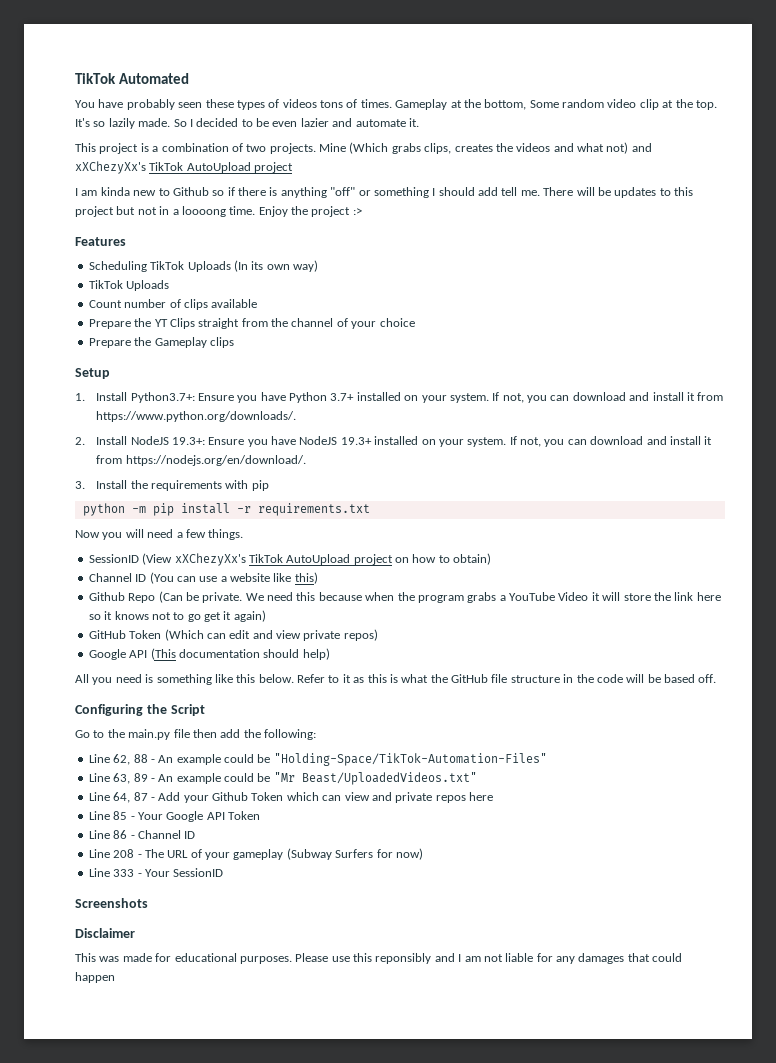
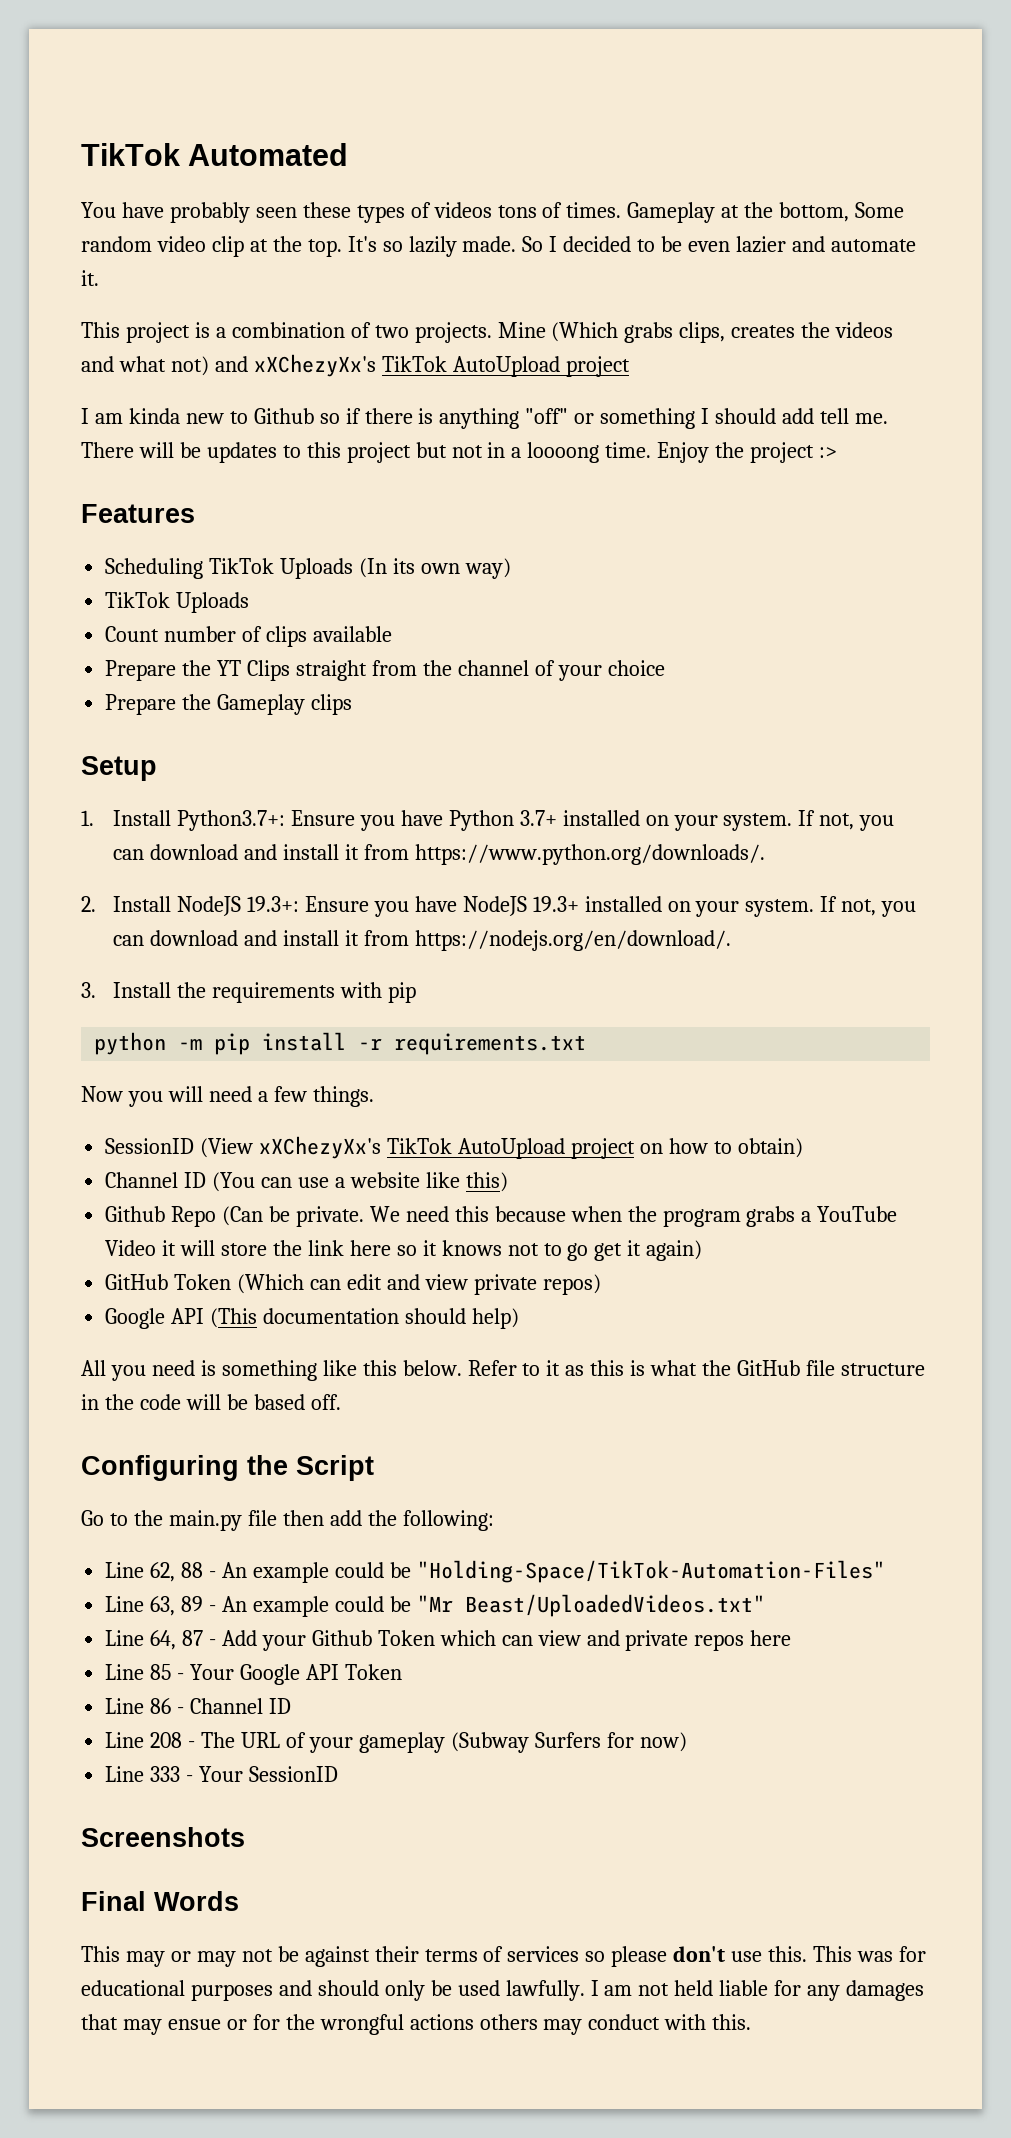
[75,928,135,938] [75,953,455,964] Disclaimer // This was made for educational purposes. Please use this reponsibly and -> [81,1891,239,1911] [81,1946,926,1967] [81,1980,585,2001] Final Words // This may or may not be against their terms of services so please don't use this. This was for educational purposes and should only be used lawfully.
(503, 958) none -> [674,1980,714,1996] held
[652,953,683,962] [75,972,115,983] could happen -> [122,2014,752,2035] may ensue or for the wrongful actions others may conduct with this.

